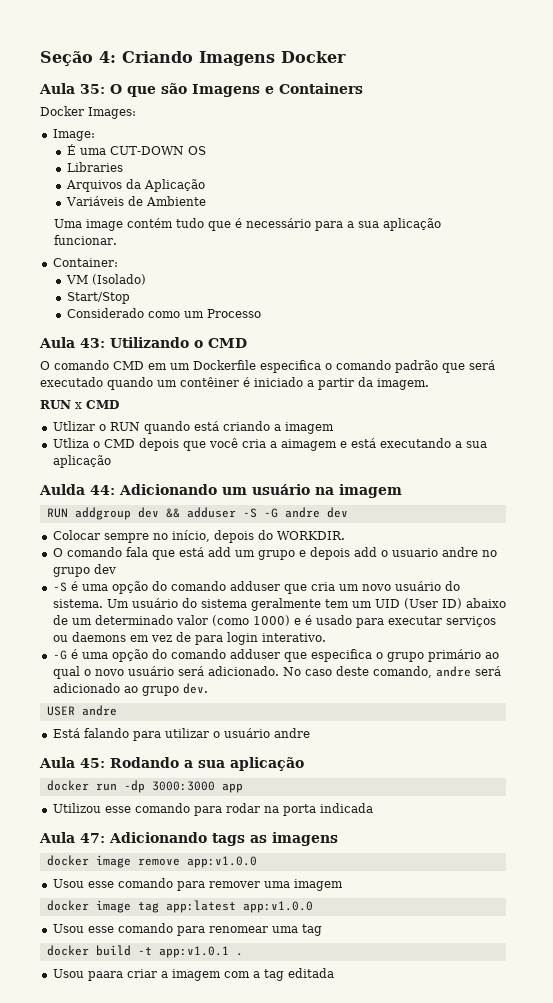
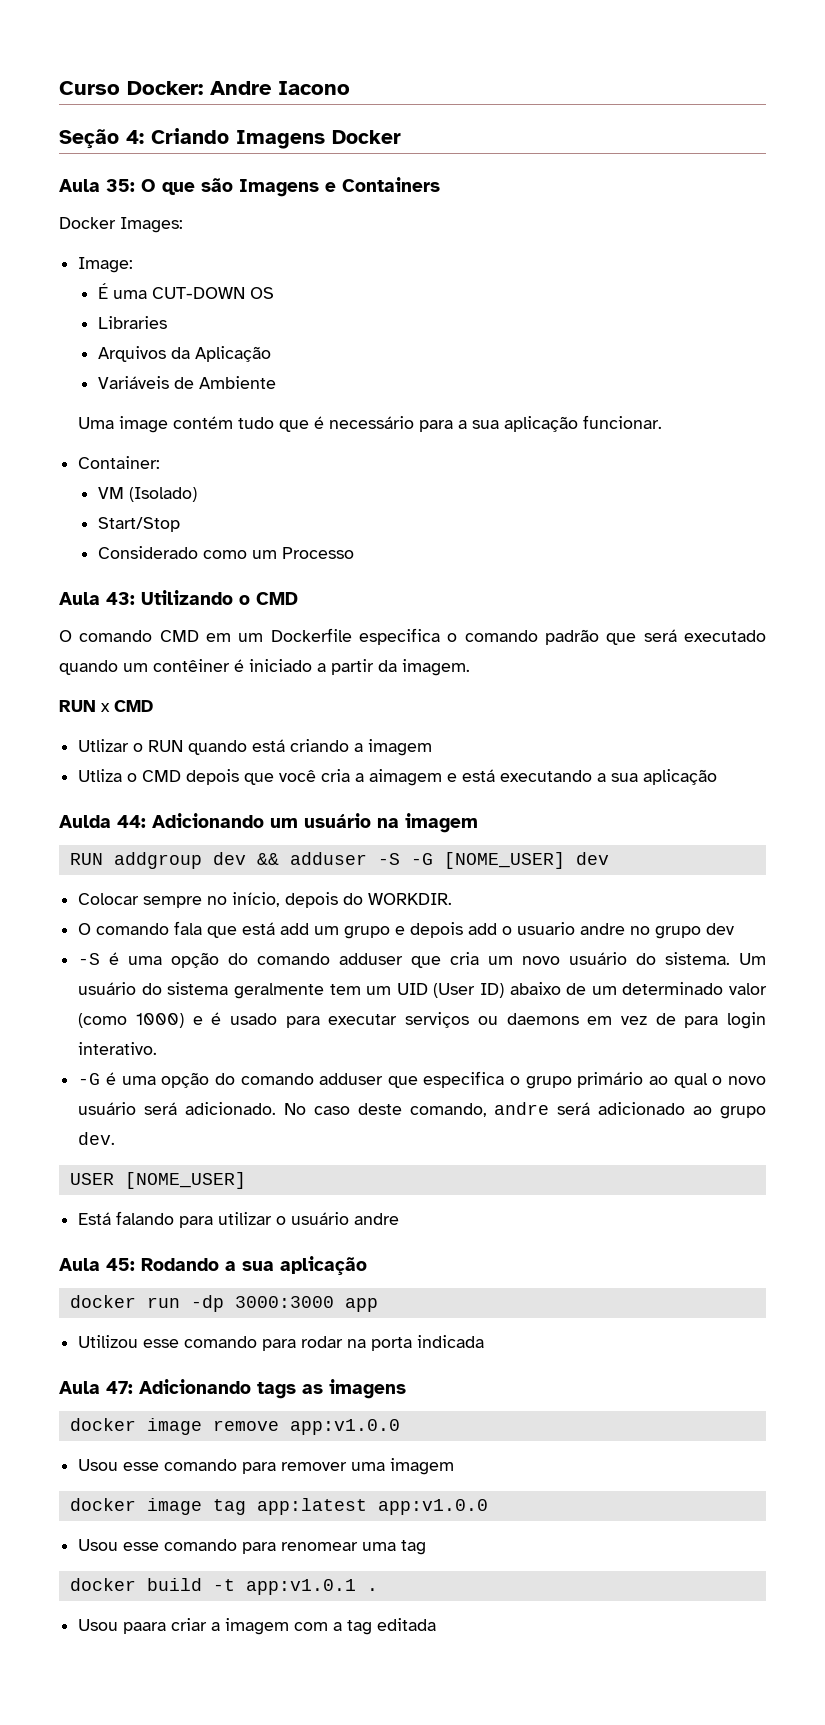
(40, 58) none -> [59,81,350,95] Curso Docker: Andre Iacono //
[284,507,320,518] andre -> [443,852,565,869] [NOME_USER]
[81,705,117,716] andre -> [124,1172,246,1189] [NOME_USER]

